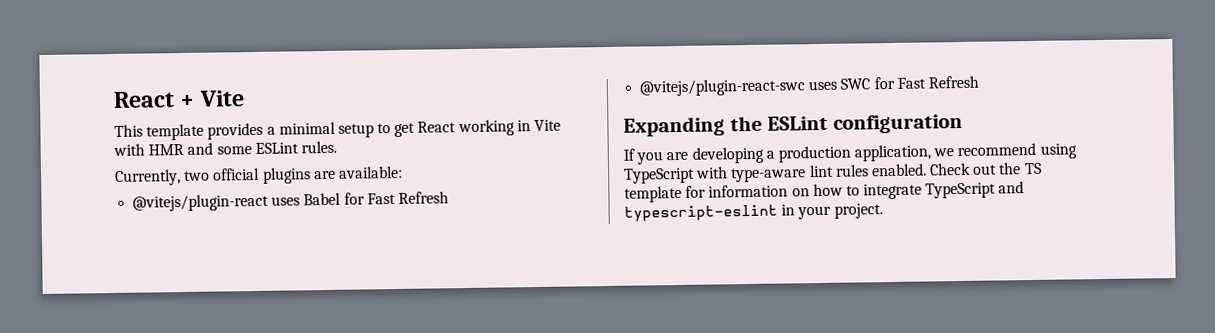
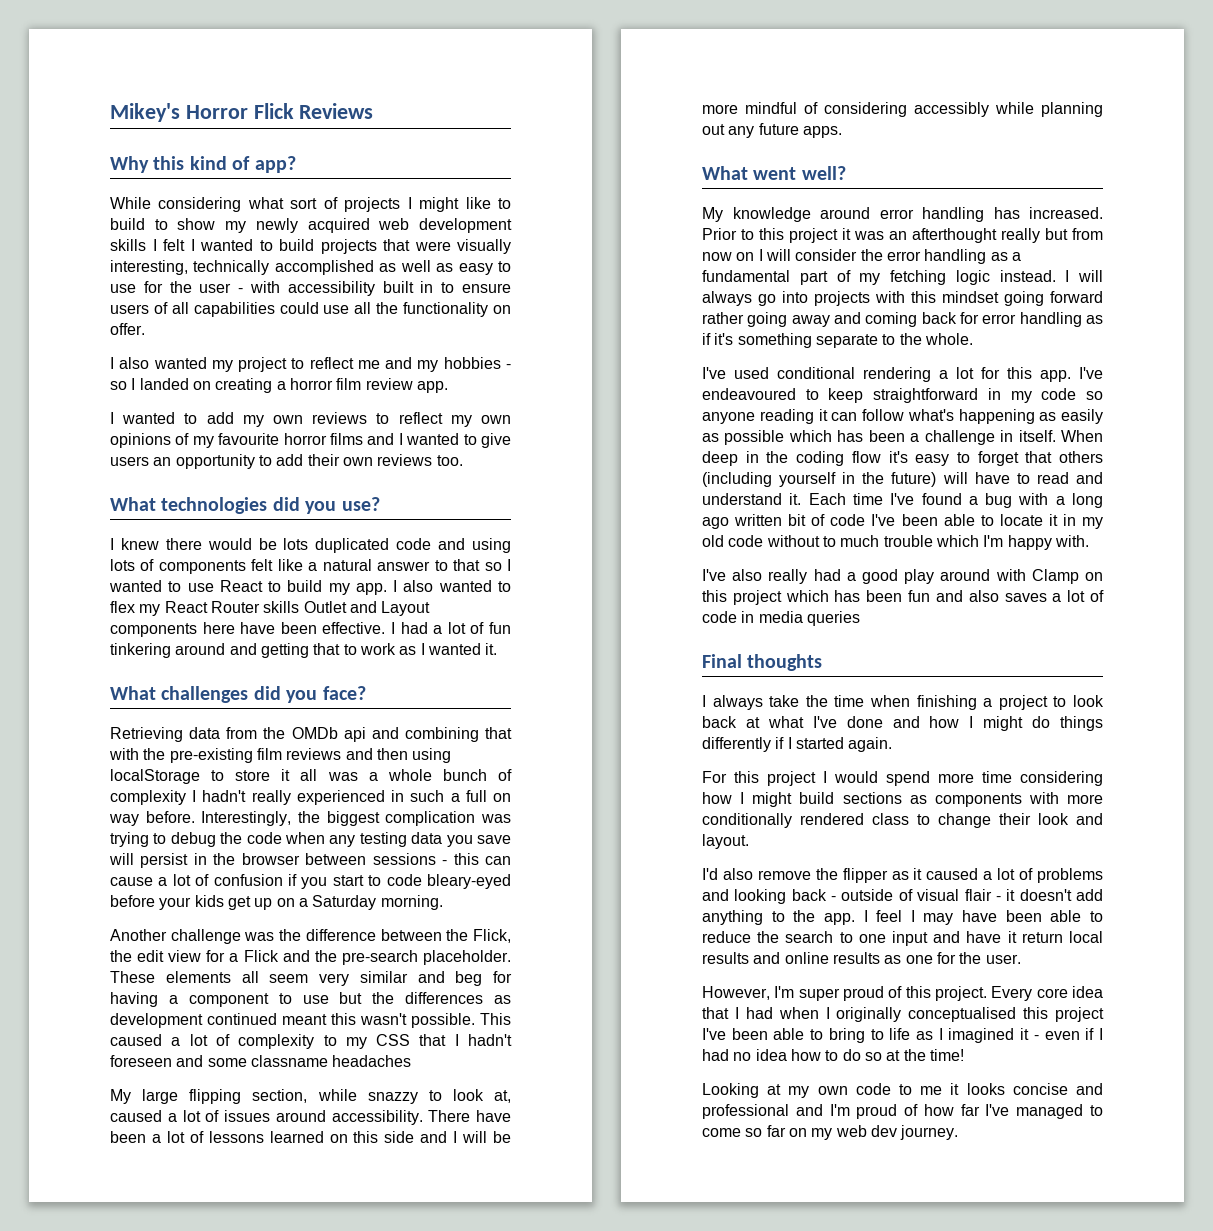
[113,90,245,108] [114,119,562,141] [113,140,337,156] [114,165,403,186] [132,191,449,212] [639,75,979,97] [623,113,964,137] [623,142,1077,165] [624,162,1042,184] [624,181,1025,203] [624,203,883,222] React + Vite // This template provides a minimal setup to get React working in Vite with HMR and some ESLint rules. // Currently, two official plugins are available: // @vitejs/plugin-react uses Babel for Fast Refresh // @vitejs/plugin-react-swc uses SWC for Fast Refresh // Expanding the ESLint configuration // If you are developing a production application, we recommend using TypeScript with type-aware lint rules enabled. Check out the TS template for information on how to integrate TypeScript and typescript-eslint in your project. -> [110,103,374,122] [110,156,296,173] [110,197,512,212] [110,218,512,233] [110,239,511,254] [110,260,512,275] [110,281,512,296] [110,302,512,317] [110,323,145,335] [110,357,511,372] [110,378,448,393] [110,412,511,427] [110,433,511,448] [110,454,463,469] [110,497,380,514] [110,538,512,553] [110,559,511,574] [109,580,511,595] [110,601,431,616] [110,622,512,637] [110,643,498,658] [110,686,366,703] [110,727,512,742] [109,748,452,763] [110,769,512,784] [110,790,512,805] [109,811,512,826] [110,832,511,847] [109,853,512,868] [110,874,511,889] [110,895,443,910] [110,929,512,944] [110,950,511,965] [110,971,512,986] [110,992,511,1007] [110,1013,511,1028] [110,1034,512,1049] [110,1055,412,1067] [110,1089,511,1104] [110,1110,511,1125] [110,1131,512,1143] [702,102,1103,117] [702,123,842,138] [702,166,846,180] [702,207,1103,222] [702,228,1103,243] [702,249,1021,264] [702,270,1103,285] [702,291,1103,306] [702,312,1103,327] [702,333,973,348] [702,367,1103,382] [702,388,1103,403] [702,409,1103,424] [702,430,1103,445] [702,451,1103,466] [702,472,1103,487] [702,493,1103,508] [702,514,1103,529] [702,535,1089,550] [702,569,1103,584] [702,590,1104,605] [702,611,860,626] [702,654,823,671] [702,695,1104,710] [702,716,1103,731] [702,737,893,752] [702,771,1103,786] [702,792,1103,807] [702,813,1103,828] [702,834,749,849] [702,868,1103,883] [702,889,1103,904] [702,910,1103,925] [702,931,1103,946] [702,952,1021,964] [702,986,1103,1001] [702,1007,1104,1022] [702,1028,1103,1043] [702,1049,964,1061] [702,1083,1103,1098] [702,1104,1103,1119] [702,1125,959,1140] Mikey's Horror Flick Reviews // Why this kind of app? // While considering what sort of projects I might like to build to show my newly acquired web development skills I felt I wanted to build projects that were visually interesting, technically accomplished as well as easy to use for the user - with accessibility built in to ensure users of all capabilities could use all the functionality on offer. // I also wanted my project to reflect me and my hobbies - so I landed on creating a horror film review app. // I wanted to add my own reviews to reflect my own opinions of my favourite horror films and I wanted to give users an opportunity to add their own reviews too. // What technologies did you use? // I knew there would be lots duplicated code and using lots of components felt like a natural answer to that so I wanted to use React to build my app. I also wanted to flex my React Router skills Outlet and Layout components here have been effective. I had a lot of fun tinkering around and getting that to work as I wanted it. // What challenges did you face? // Retrieving data from the OMDb api and combining that with the pre-existing film reviews and then using localStorage to store it all was a whole bunch of complexity I hadn't really experienced in such a full on way before. Interestingly, the biggest complication was trying to debug the code when any testing data you save will persist in the browser between sessions - this can cause a lot of confusion if you start to code bleary-eyed before your kids get up on a Saturday morning. // Another challenge was the difference between the Flick, the edit view for a Flick and the pre-search placeholder. These elements all seem very similar and beg for having a component to use but the differences as development continued meant this wasn't possible. This caused a lot of complexity to my CSS that I hadn't foreseen and some classname headaches // My large flipping section, while snazzy to look at, caused a lot of issues around accessibility. There have been a lot of lessons learned on this side and I will be more mindful of considering accessibly while planning out any future apps. // What went well? // My knowledge around error handling has increased. Prior to this project it was an afterthought really but from now on I will consider the error handling as a fundamental part of my fetching logic instead. I will always go into projects with this mindset going forward rather going away and coming back for error handling as if it's something separate to the whole. // I've used conditional rendering a lot for this app. I've endeavoured to keep straightforward in my code so anyone reading it can follow what's happening as easily as possible which has been a challenge in itself. When deep in the coding flow it's easy to forget that others (including yourself in the future) will have to read and understand it. Each time I've found a bug with a long ago written bit of code I've been able to locate it in my old code without to much trouble which I'm happy with. // I've also really had a good play around with Clamp on this project which has been fun and also saves a lot of code in media queries // Final thoughts // I always take the time when finishing a project to look back at what I've done and how I might do things differently if I started again. // For this project I would spend more time considering how I might build sections as components with more conditionally rendered class to change their look and layout. // I'd also remove the flipper as it caused a lot of problems and looking back - outside of visual flair - it doesn't add anything to the app. I feel I may have been able to reduce the search to one input and have it return local results and online results as one for the user. // However, I'm super proud of this project. Every core idea that I had when I originally conceptualised this project I've been able to bring to life as I imagined it - even if I had no idea how to do so at the time! // Looking at my own code to me it looks concise and professional and I'm proud of how far I've managed to come so far on my web dev journey.

